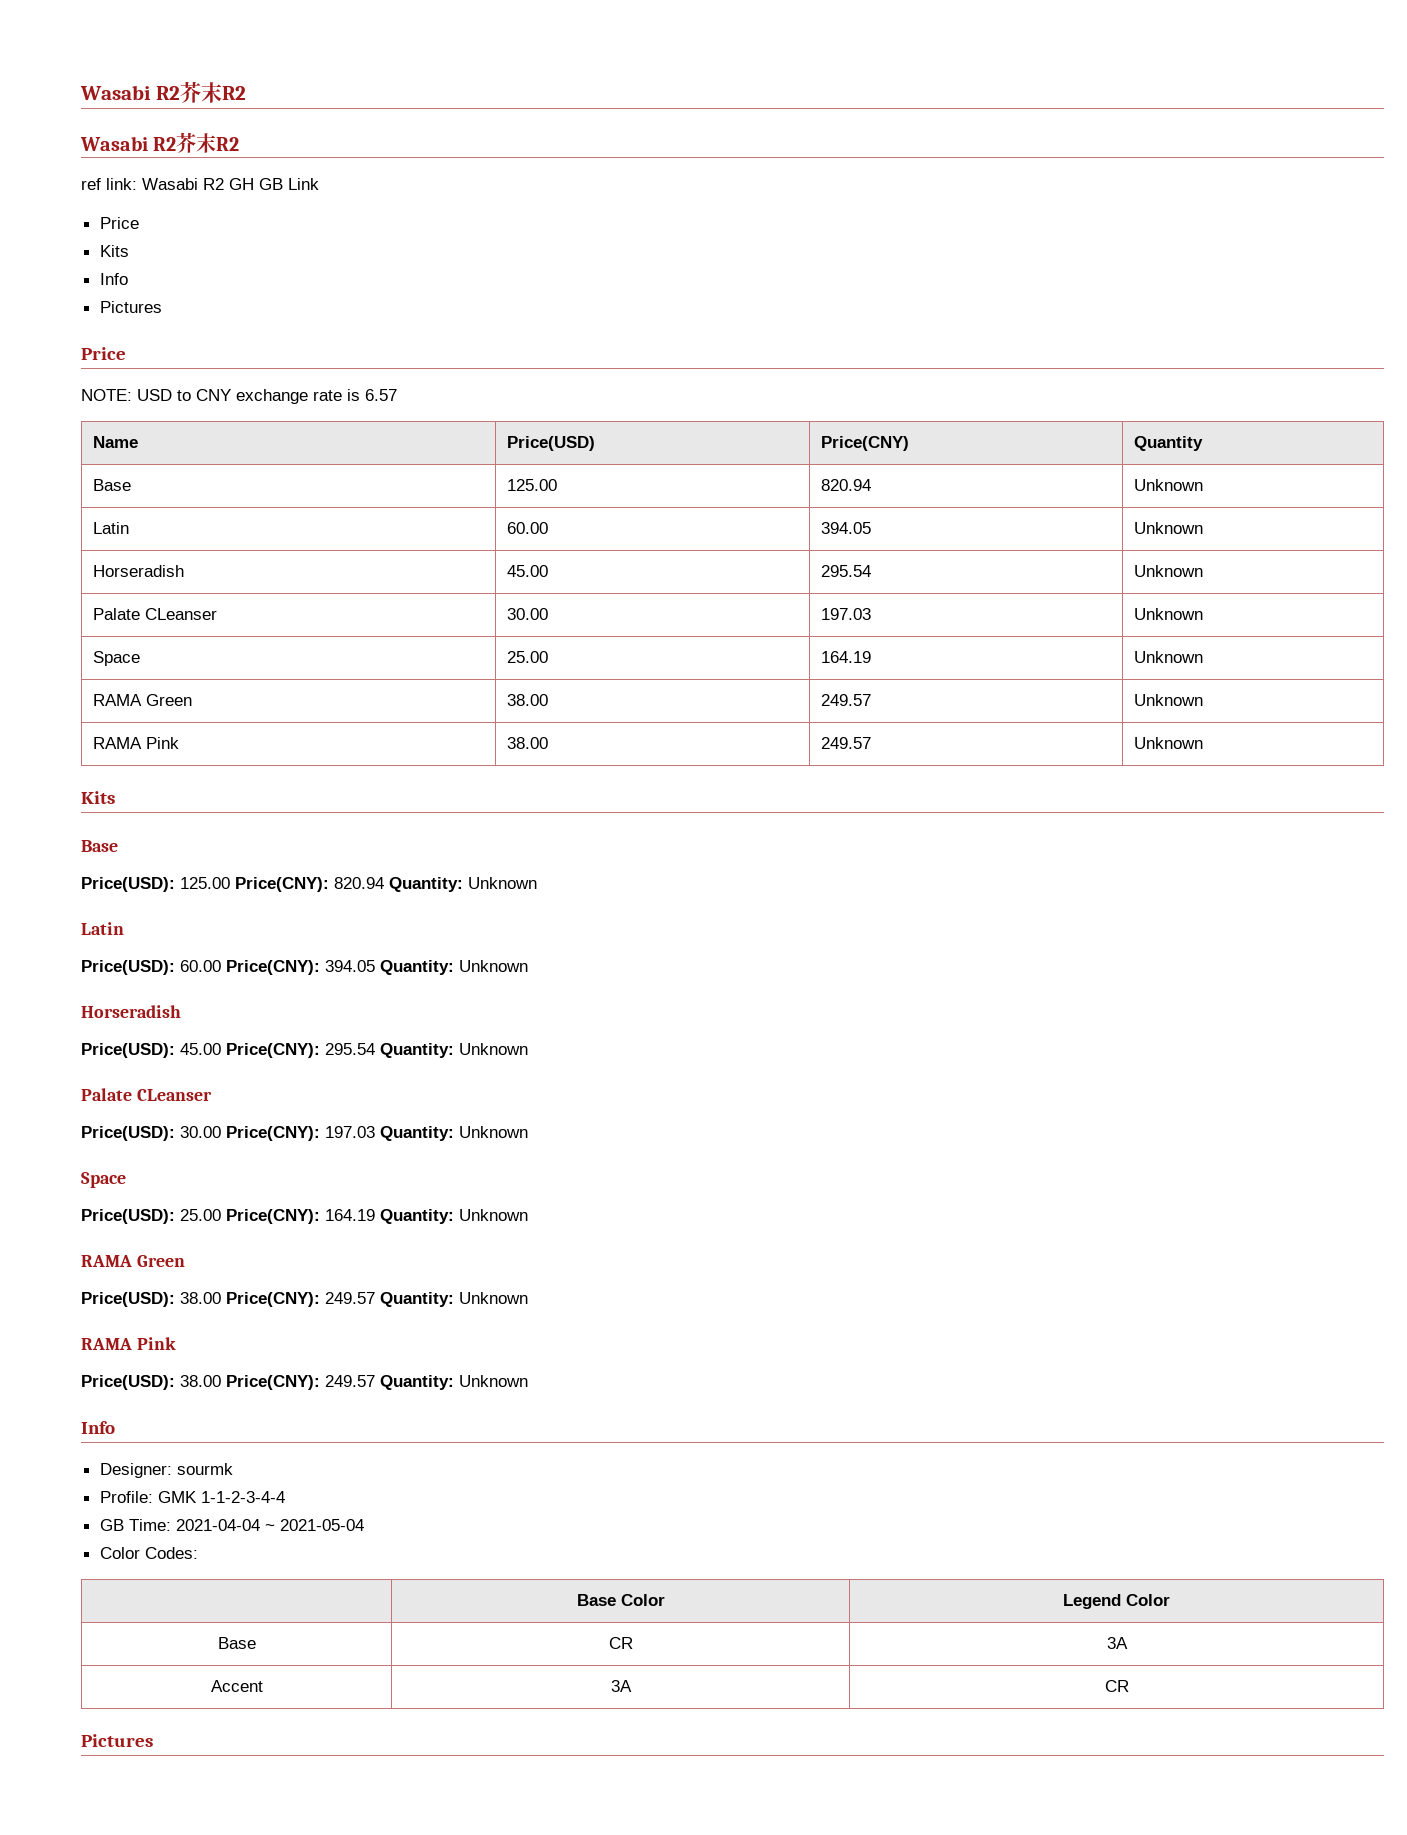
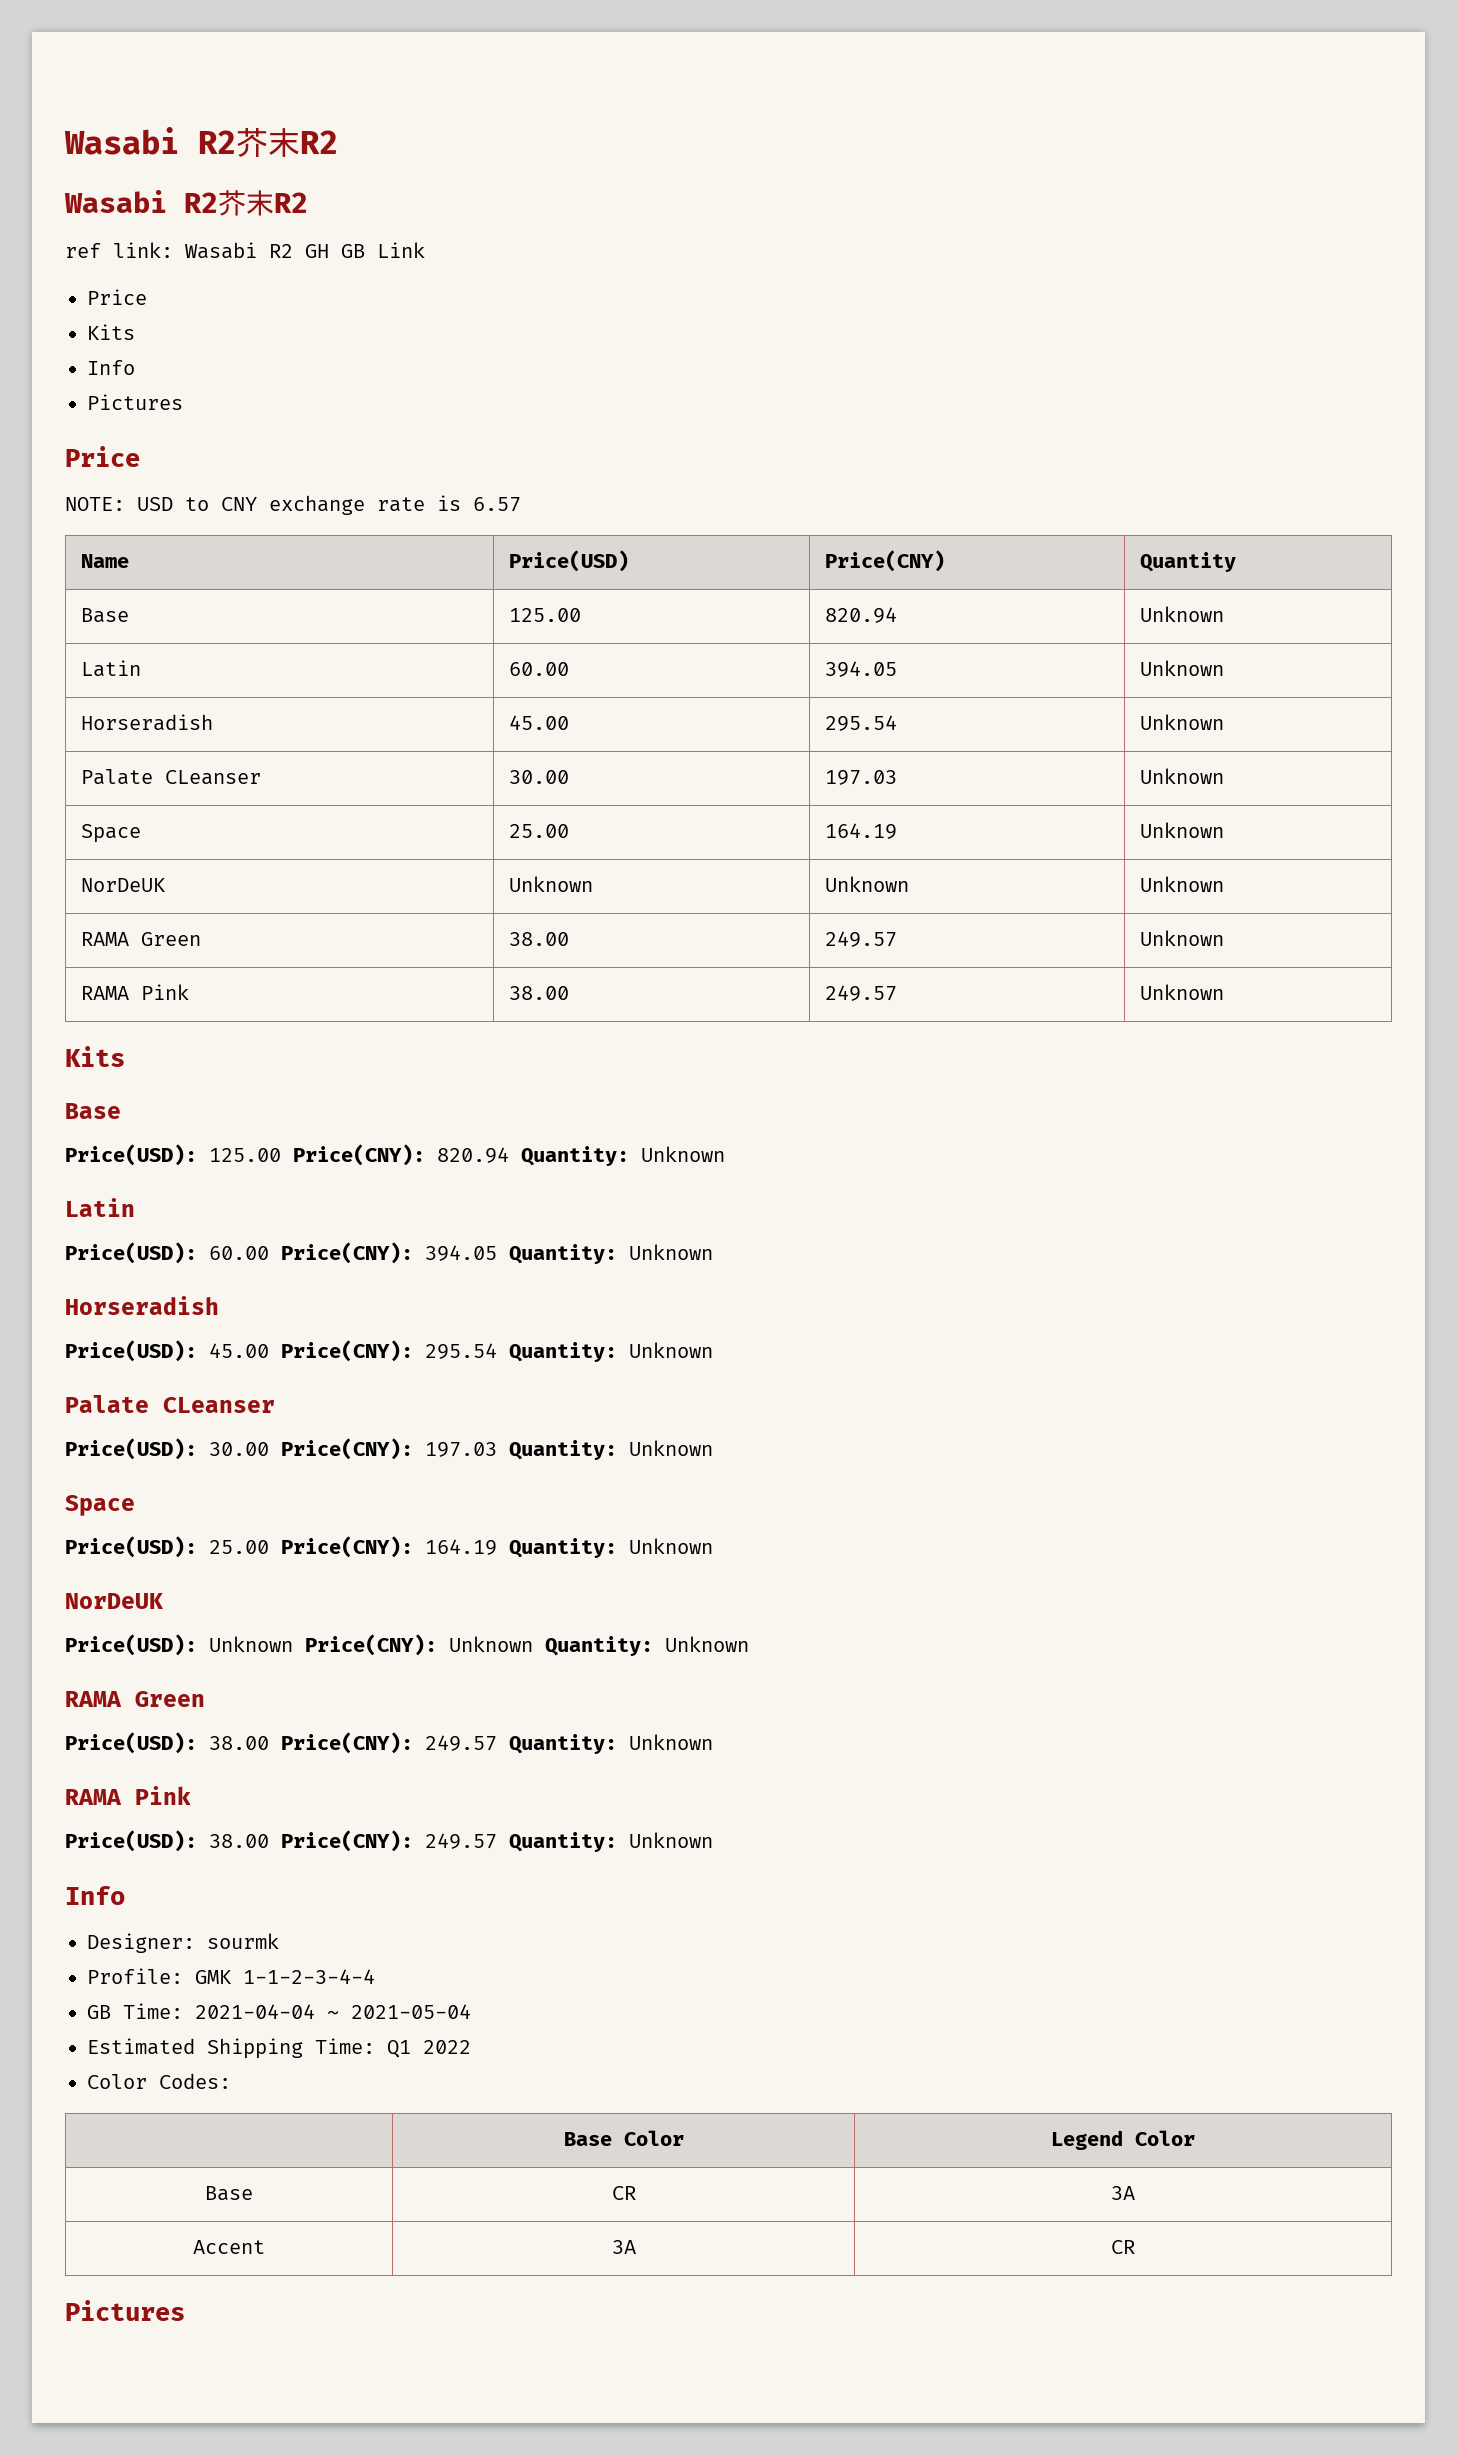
(1204, 657) none -> [80,878,166,892] [508,876,593,892] [824,876,909,892] [1139,876,1224,892] // NorDeUK | Unknown | Unknown | Unknown
(528, 1215) none -> [65,1593,164,1609] [65,1634,749,1656] // NorDeUK // Price(USD): Unknown Price(CNY): Unknown Quantity: Unknown
(364, 1525) none -> [87,2038,471,2059] // Estimated Shipping Time: Q1 2022

